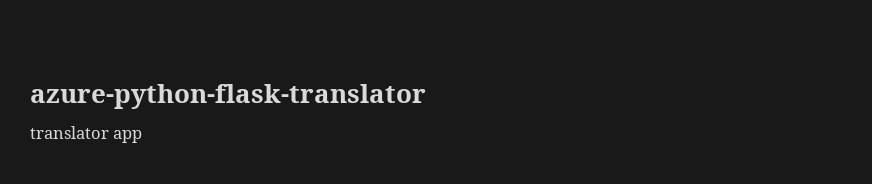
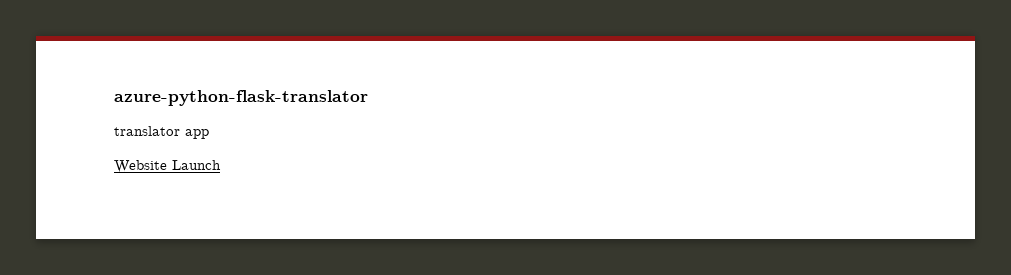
(143, 136) none -> [114,160,221,173] // Website Launch

